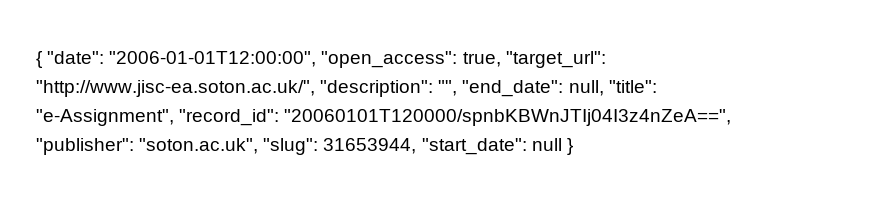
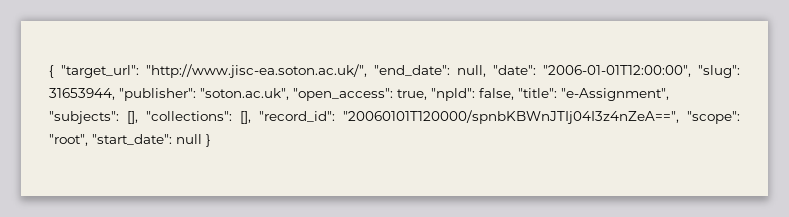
[47,51,606,68] [36,80,657,97] [36,109,732,126] [36,138,417,155] "date": "2006-01-01T12:00:00", "open_access": true, "target_url": "http://www.jisc-ea.soton.ac.uk/", "description": "", "end_date": null, "title": "e-Assignment", "record_id": "20060101T120000/spnbKBWnJTIj04I3z4nZeA==", "publisher": "soton.ac.uk", "slug": 31653944, -> [61,64,740,78] [49,88,669,101] [49,110,740,124] [49,134,88,146] "target_url": "http://www.jisc-ea.soton.ac.uk/", "end_date": null, "date": "2006-01-01T12:00:00", "slug": 31653944, "publisher": "soton.ac.uk", "open_access": true, "npld": false, "title": "e-Assignment", "subjects": [], "collections": [], "record_id": "20060101T120000/spnbKBWnJTIj04I3z4nZeA==", "scope": "root",

